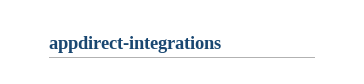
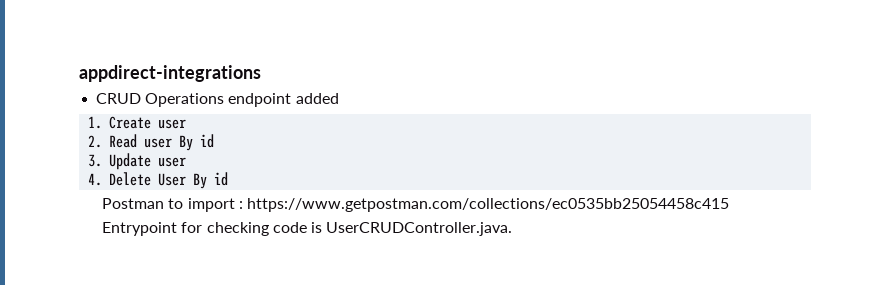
(221, 44) none -> [96,93,339,107] [88,116,187,129] [88,134,215,151] [88,153,187,170] [88,172,229,189] [102,198,729,212] [102,222,513,236] // CRUD Operations endpoint added // 1. Create user // 2. Read user By id // 3. Update user // 4. Delete User By id // Postman to import : https://www.getpostman.com/collections/ec0535bb25054458c415 // Entrypoint for checking code is UserCRUDController.java.

